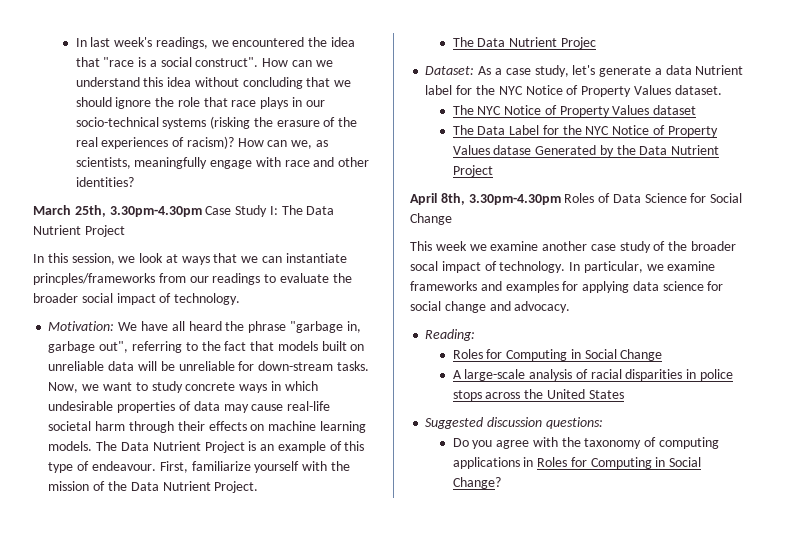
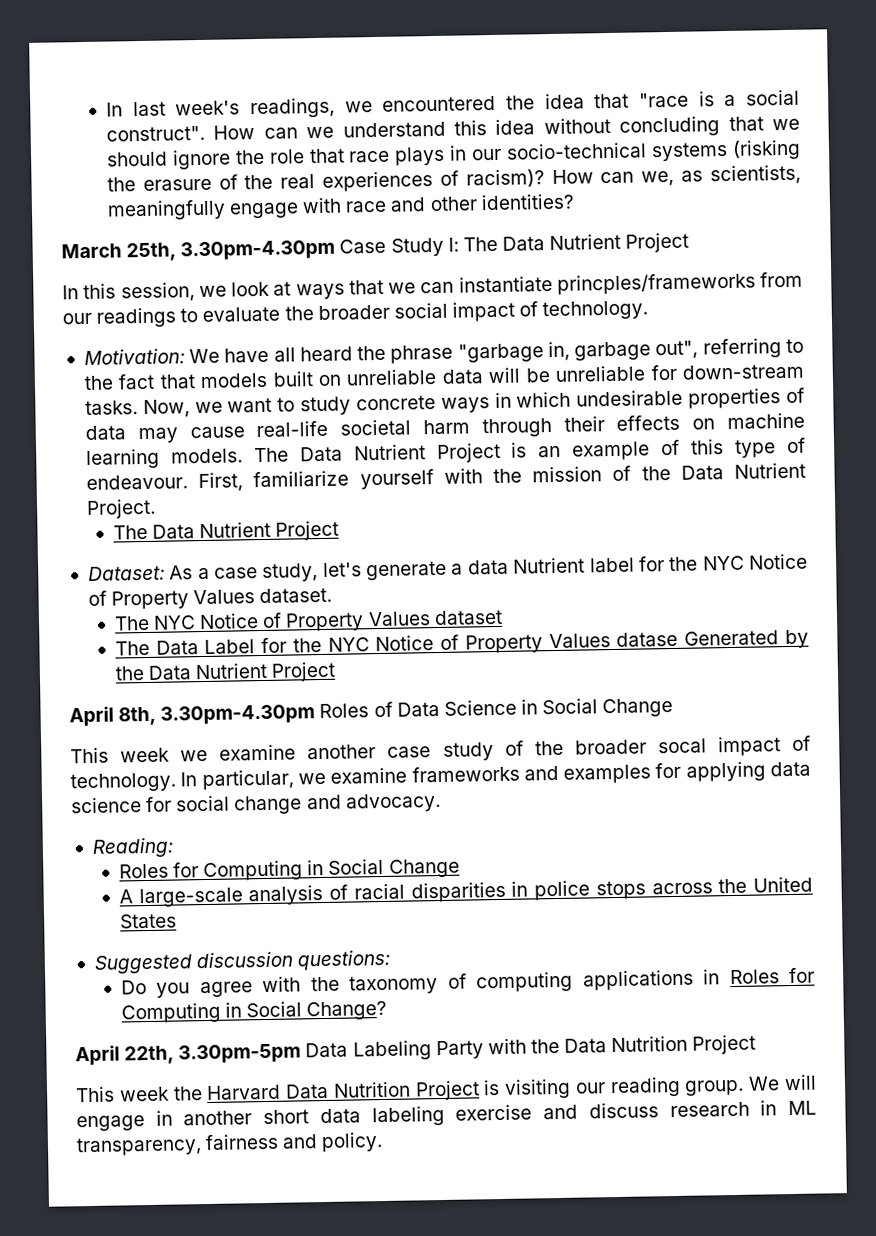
[560,37,596,49] Projec -> [275,520,340,541] Project
[690,193,707,203] for -> [520,699,538,715] in
(501, 483) none -> [75,1034,757,1066] [75,1074,817,1103] [76,1100,818,1132] [76,1132,384,1157] // April 22th, 3.30pm-5pm Data Labeling Party with the Data Nutrition Project // This week the Harvard Data Nutrition Project is visiting our reading group. We will engage in another short data labeling exercise and discuss research in ML transparency, fairness and policy.

